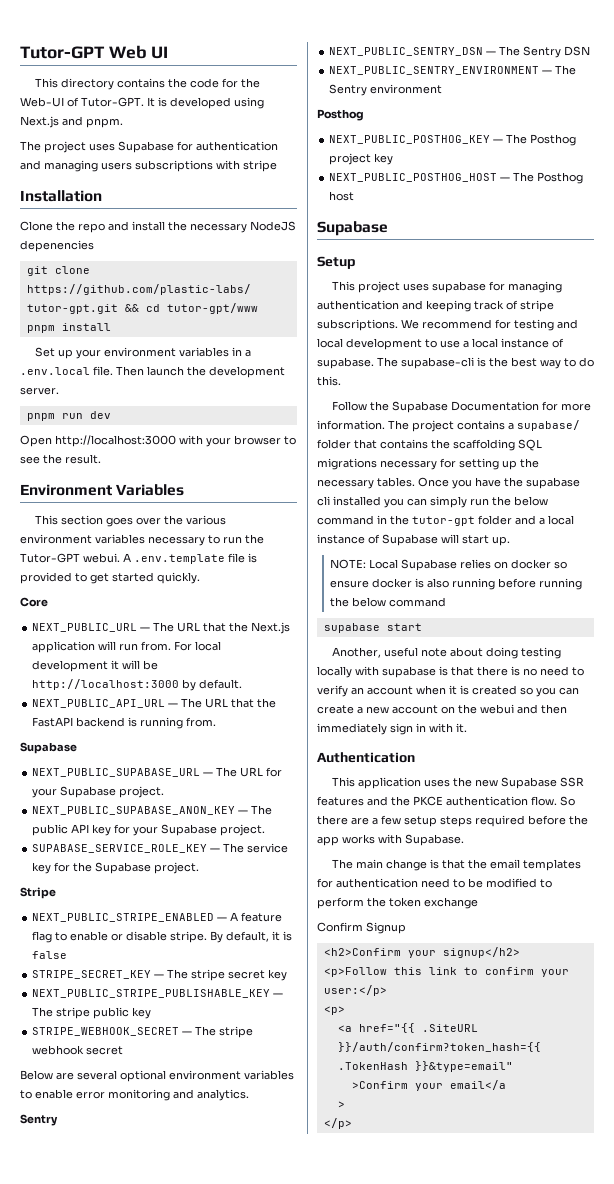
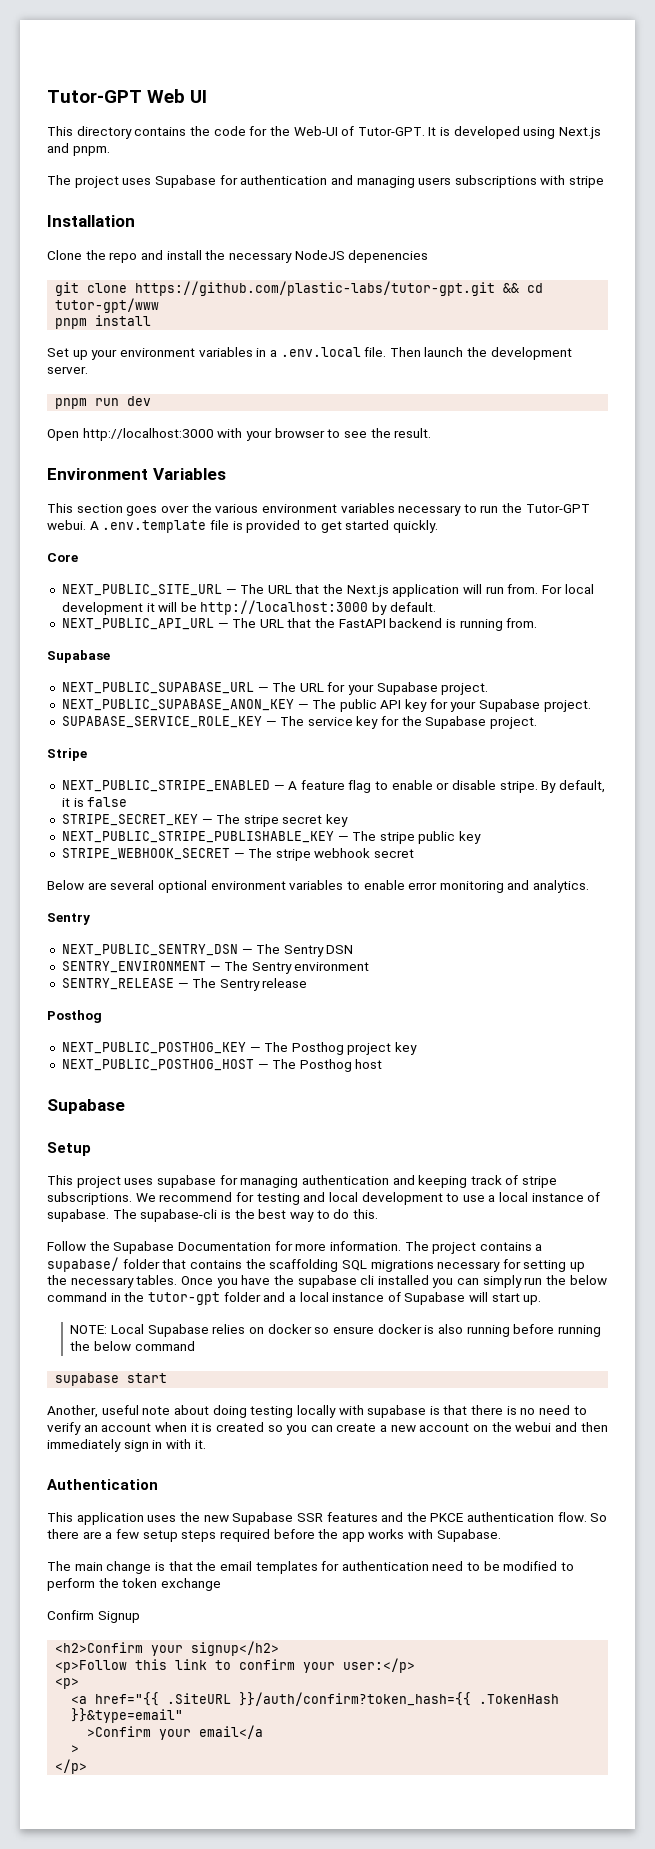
[32,623,138,632] NEXT_PUBLIC_URL -> [61,584,222,596] NEXT_PUBLIC_SITE_URL
[329,66,540,75] NEXT_PUBLIC_SENTRY_ENVIRONMENT -> [61,961,206,973] SENTRY_ENVIRONMENT
(443, 89) none -> [61,978,308,991] // SENTRY_RELEASE — The Sentry release

